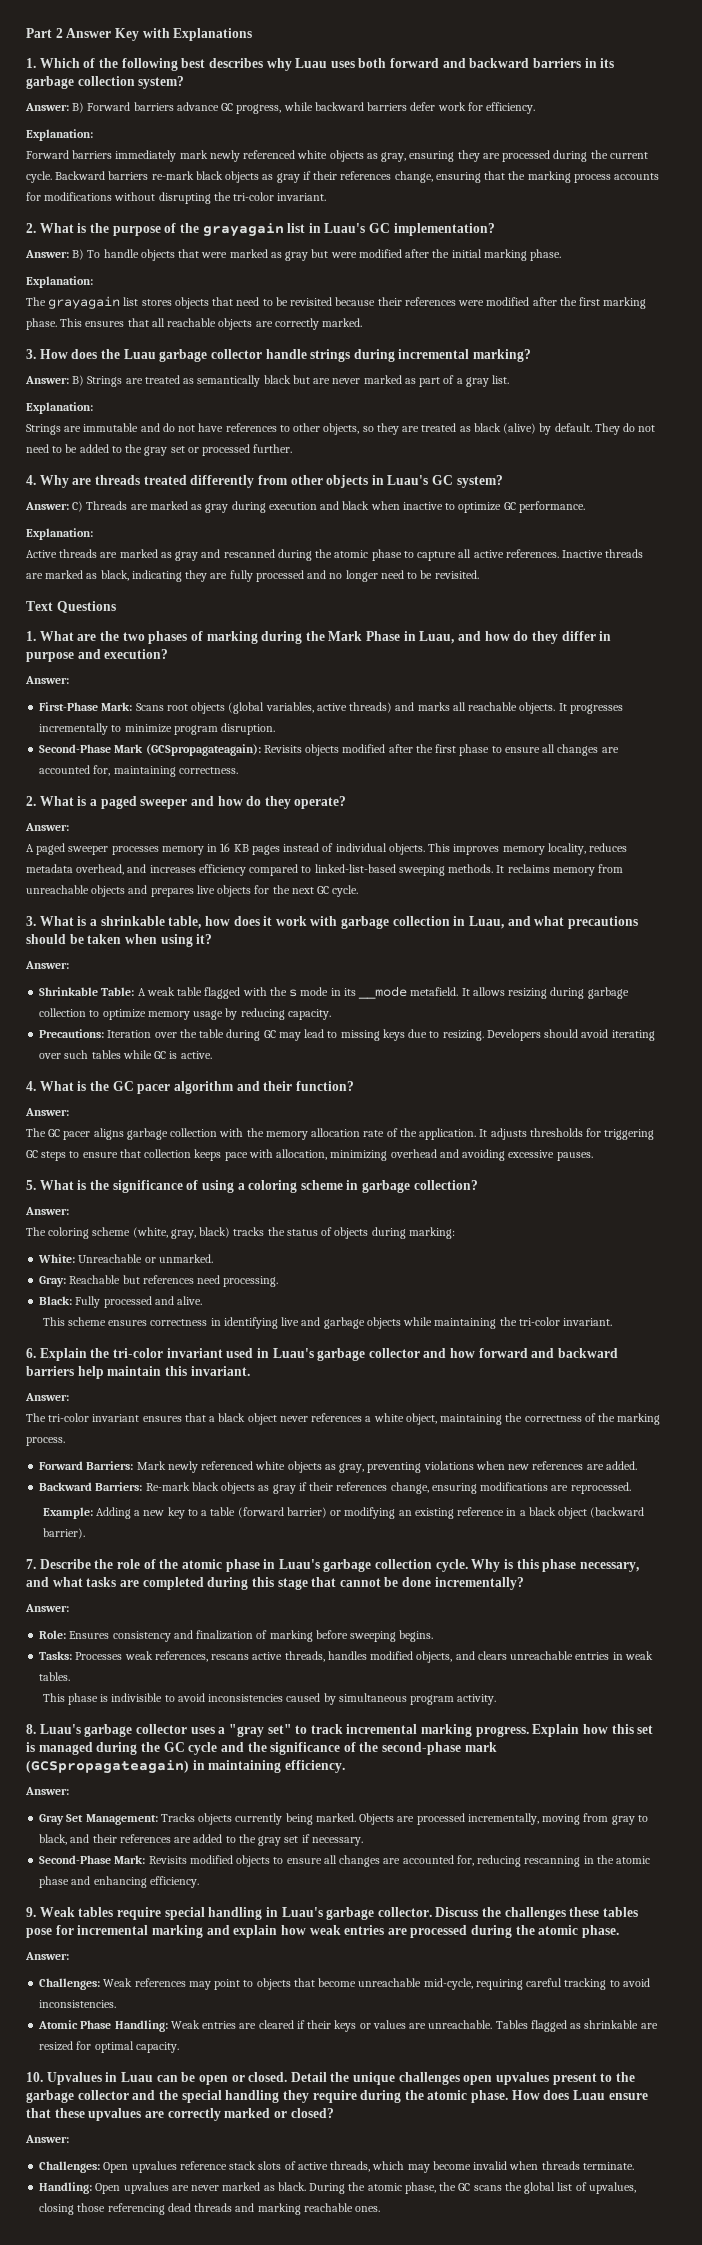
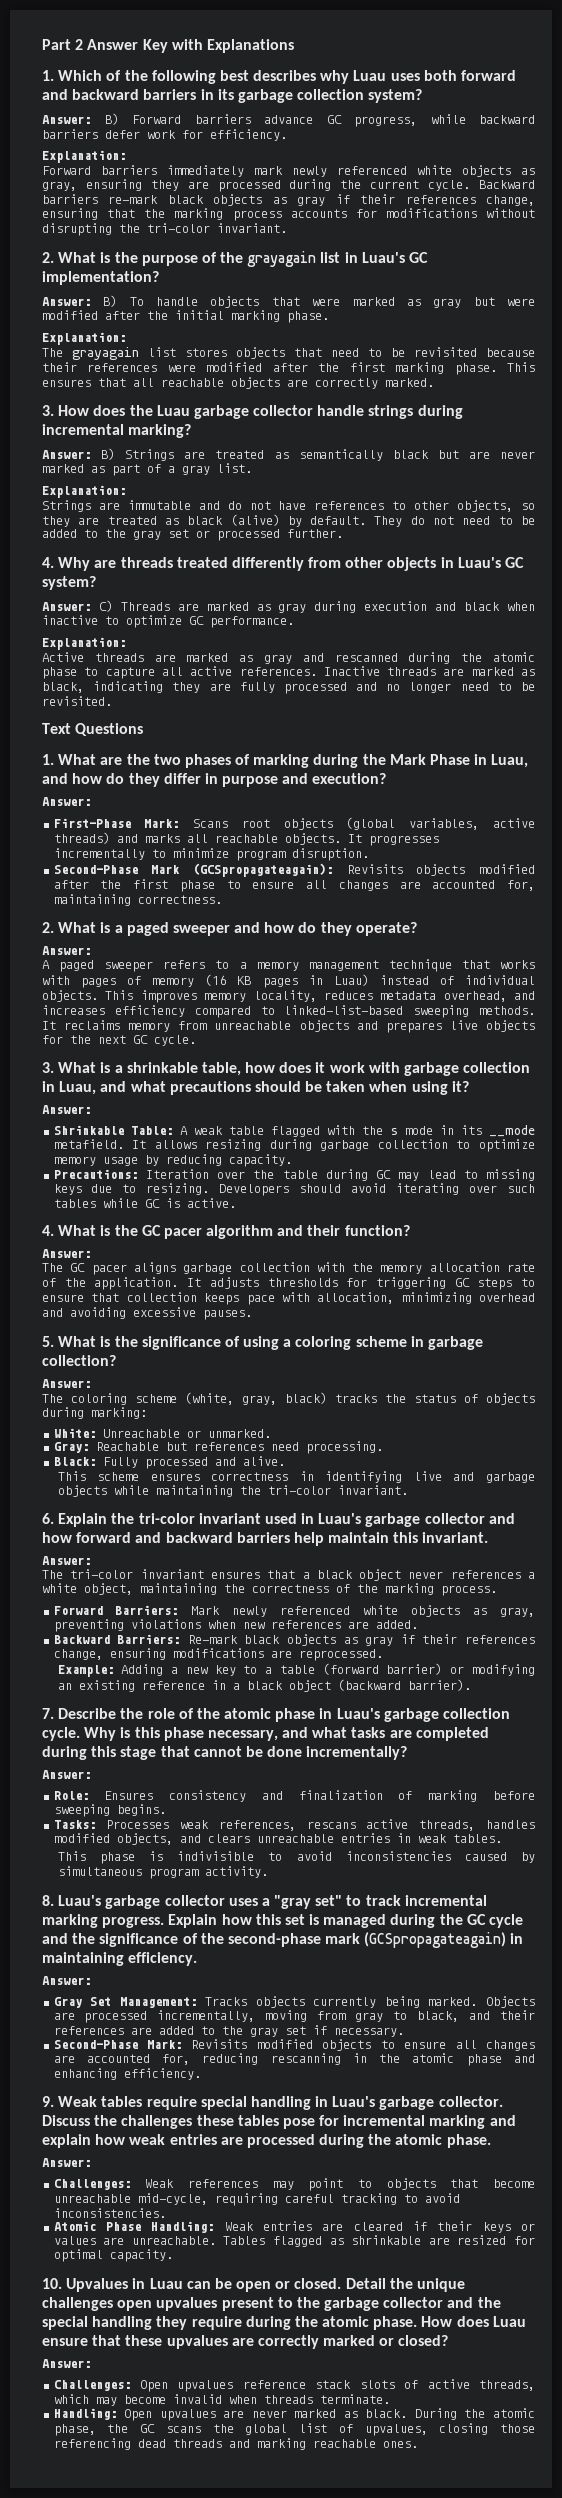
[111,843,280,855] processes memory in 16 KB pages -> [163,959,536,972] [42,974,369,988] refers to a memory management technique that works with pages of memory (16 KB pages in Luau)

